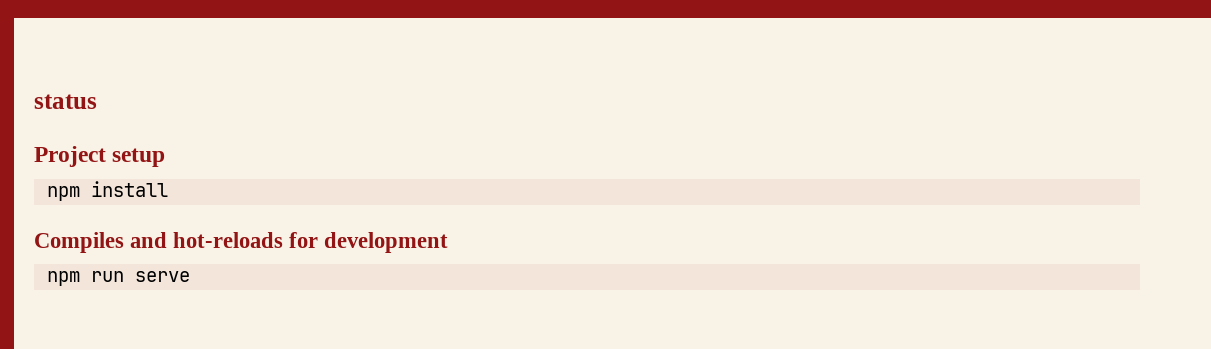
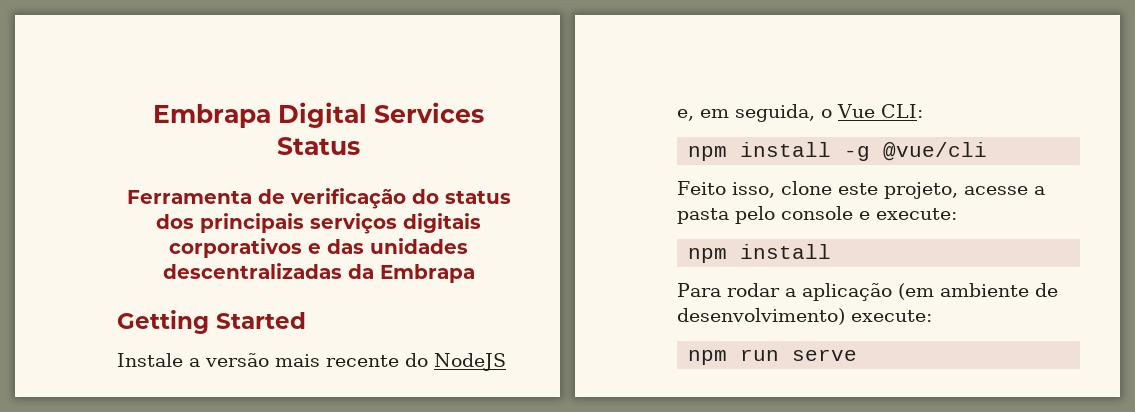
[34,94,97,109] [34,146,166,167] [46,181,168,201] [34,232,449,253] status // Project setup // npm install // Compiles and hot-reloads for development -> [153,102,484,128] [277,137,360,155] [126,188,511,209] [156,213,481,234] [169,238,468,258] [162,263,475,283] [117,310,306,334] [117,353,506,371] [677,104,923,122] [688,142,988,161] [677,181,1045,199] [677,206,957,224] [688,244,832,263] [677,283,1058,301] [677,308,932,325] Embrapa Digital Services Status // Ferramenta de verificação do status dos principais serviços digitais corporativos e das unidades descentralizadas da Embrapa // Getting Started // Instale a versão mais recente do NodeJS e, em seguida, o Vue CLI: // npm install -g @vue/cli // Feito isso, clone este projeto, acesse a pasta pelo console e execute: // npm install // Para rodar a aplicação (em ambiente de desenvolvimento) execute:

